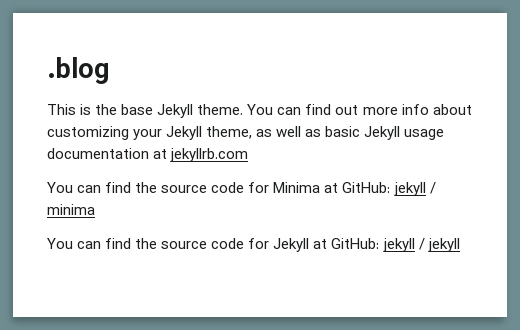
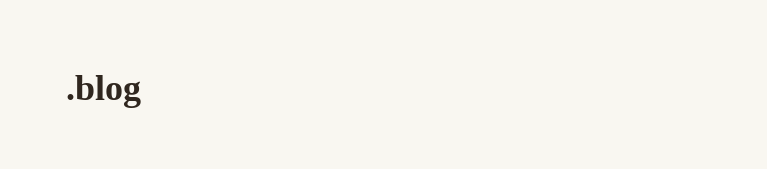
[47,104,472,118] [47,126,445,140] [47,148,249,162] [47,182,436,196] [47,204,95,215] [47,238,460,252] // This is the base Jekyll theme. You can find out more info about customizing your Jekyll theme, as well as basic Jekyll usage documentation at jekyllrb.com // You can find the source code for Minima at GitHub: jekyll / minima // You can find the source code for Jekyll at GitHub: jekyll / jekyll -> (141, 91) none

